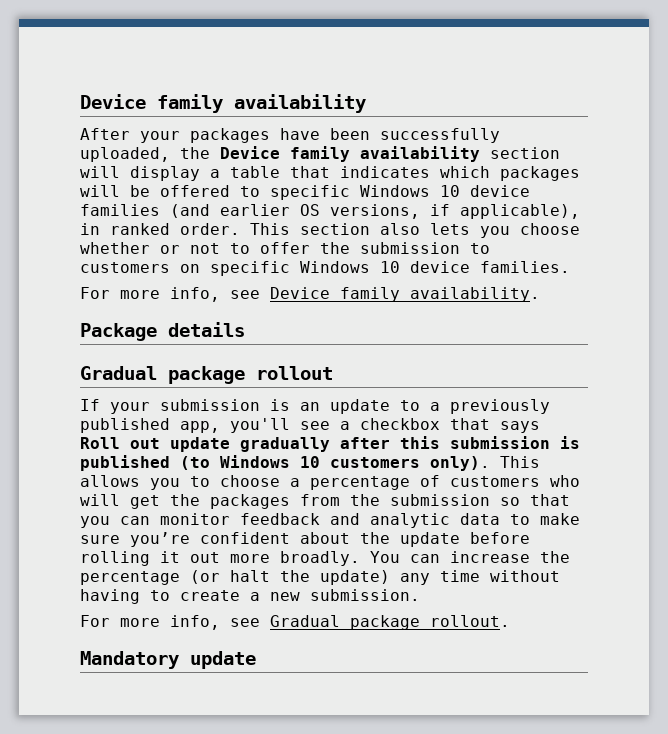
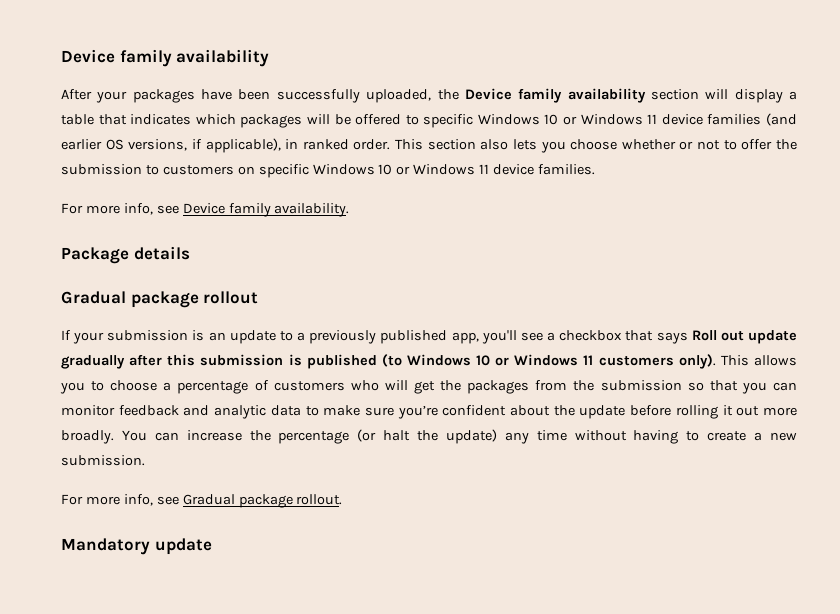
(460, 191) none -> [563,114,658,125] or Windows 11
(400, 267) none -> [396,164,490,175] or Windows 11
(320, 462) none -> [495,354,594,366] or Windows 11

